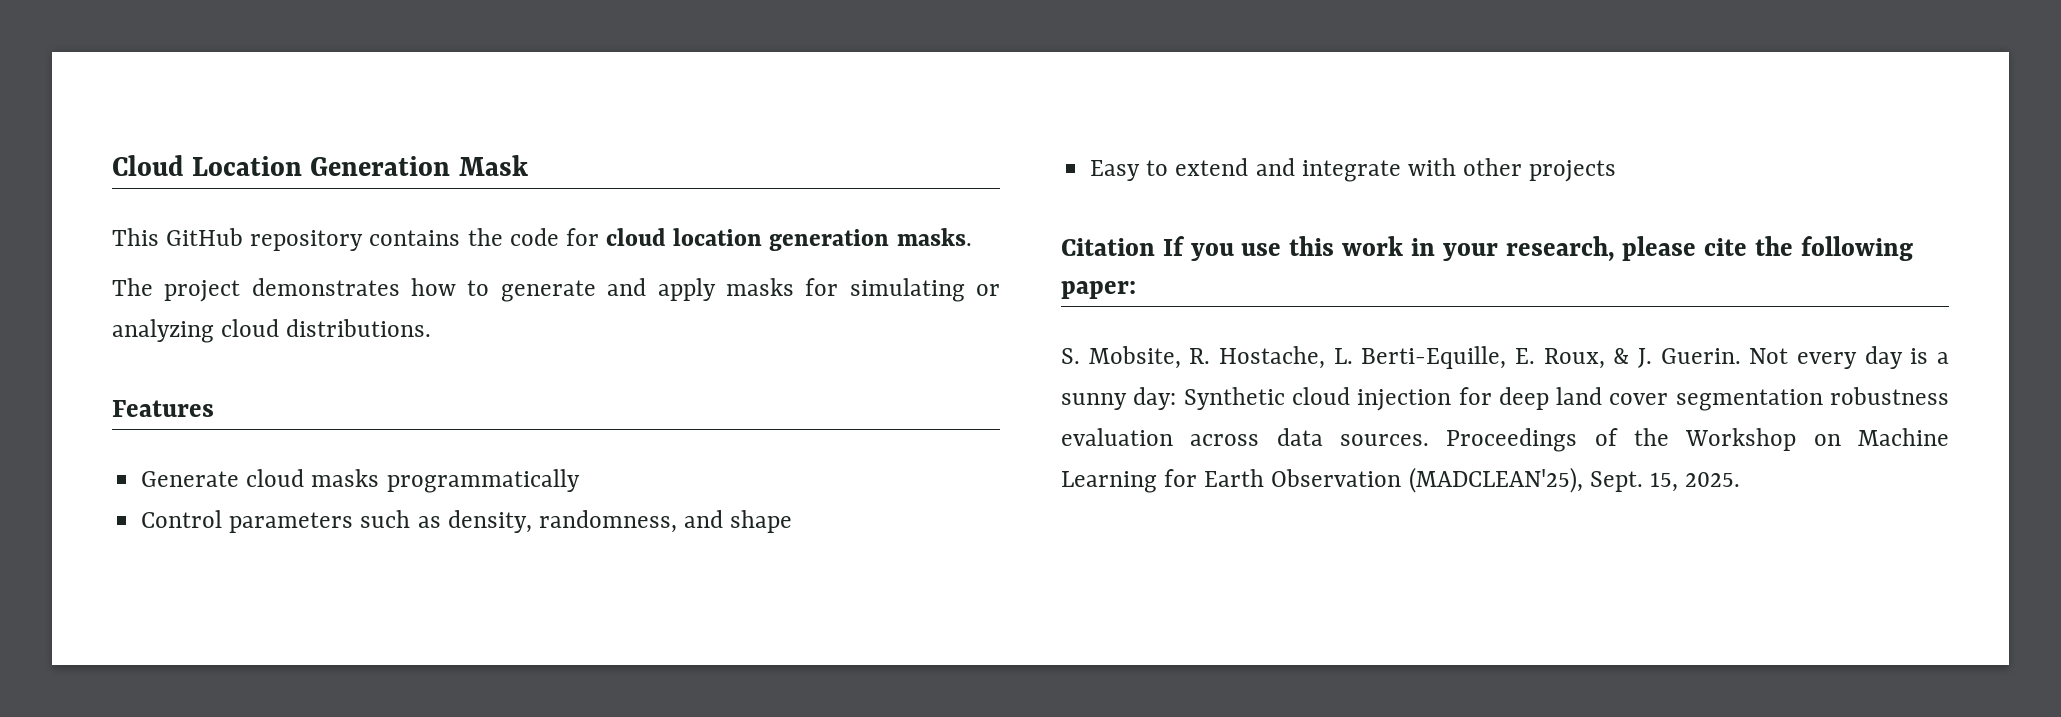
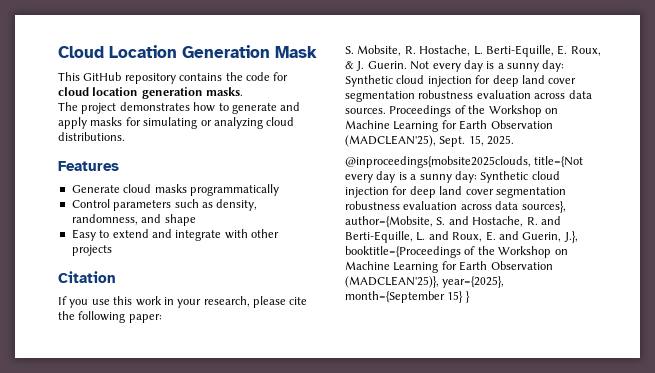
(1155, 247) none -> (116, 277) //
(1741, 479) none -> [345,156,584,168] [345,171,560,183] [345,186,566,198] [345,201,566,213] [345,216,561,228] [345,231,578,243] [345,246,568,258] [345,261,553,273] [345,276,505,288] [345,291,470,303] // @inproceedings{mobsite2025clouds, title={Not every day is a sunny day: Synthetic cloud injection for deep land cover segmentation robustness evaluation across data sources}, author={Mobsite, S. and Hostache, R. and Berti-Equille, L. and Roux, E. and Guerin, J.}, booktitle={Proceedings of the Workshop on Machine Learning for Earth Observation (MADCLEAN'25)}, year={2025}, month={September 15} }

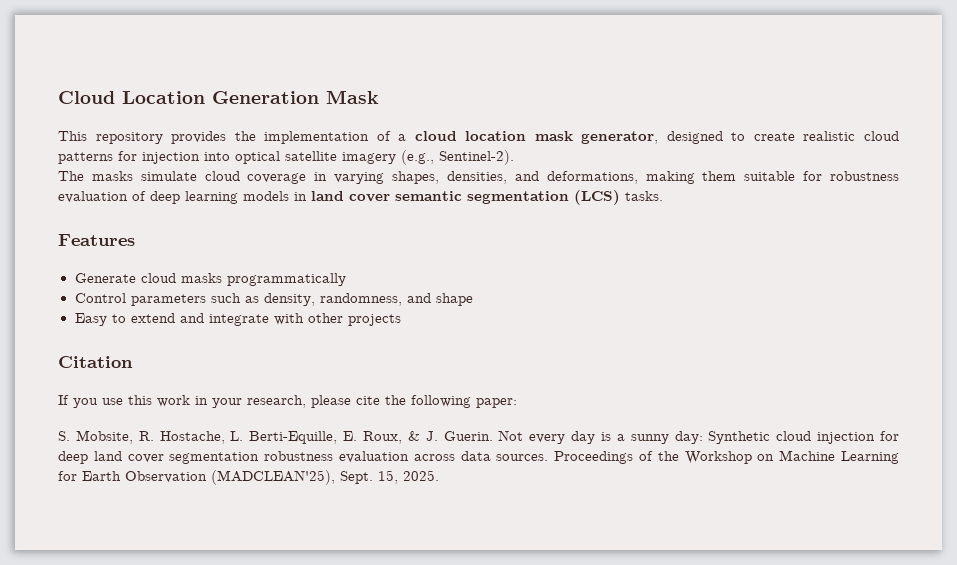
[83,72,289,84] [58,87,244,99] [58,102,301,114] [58,117,295,129] [58,132,125,141] GitHub repository contains the code for cloud location generation masks. // The project demonstrates how to generate and apply masks for simulating or analyzing cloud distributions. -> [95,131,899,144] [58,150,514,165] [58,171,900,184] [58,190,663,205] repository provides the implementation of a cloud location mask generator, designed to create realistic cloud patterns for injection into optical satellite imagery (e.g., Sentinel-2). // The masks simulate cloud coverage in varying shapes, densities, and deformations, making them suitable for robustness evaluation of deep learning models in land cover semantic segmentation (LCS) tasks.
[345,156,584,168] [345,171,560,183] [345,186,566,198] [345,201,566,213] [345,216,561,228] [345,231,578,243] [345,246,568,258] [345,261,553,273] [345,276,505,288] [345,291,470,303] // @inproceedings{mobsite2025clouds, title={Not every day is a sunny day: Synthetic cloud injection for deep land cover segmentation robustness evaluation across data sources}, author={Mobsite, S. and Hostache, R. and Berti-Equille, L. and Roux, E. and Guerin, J.}, booktitle={Proceedings of the Workshop on Machine Learning for Earth Observation (MADCLEAN'25)}, year={2025}, month={September 15} } -> (439, 475) none

